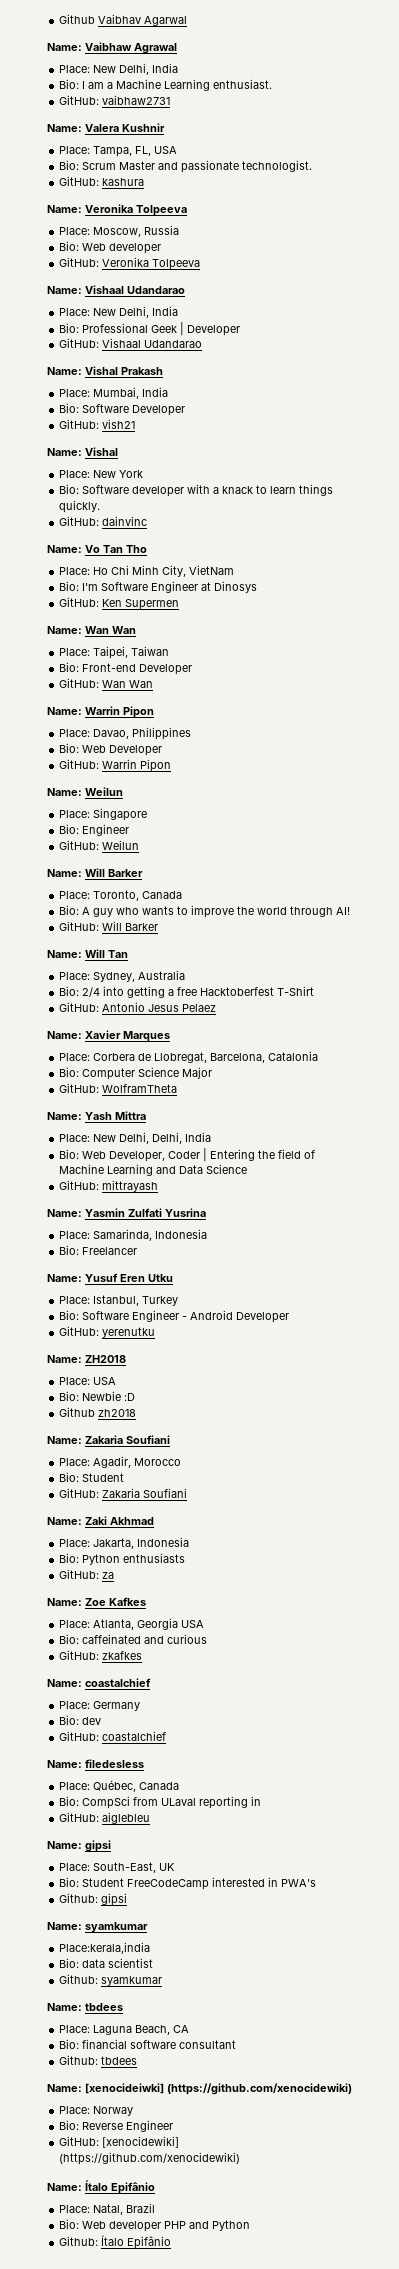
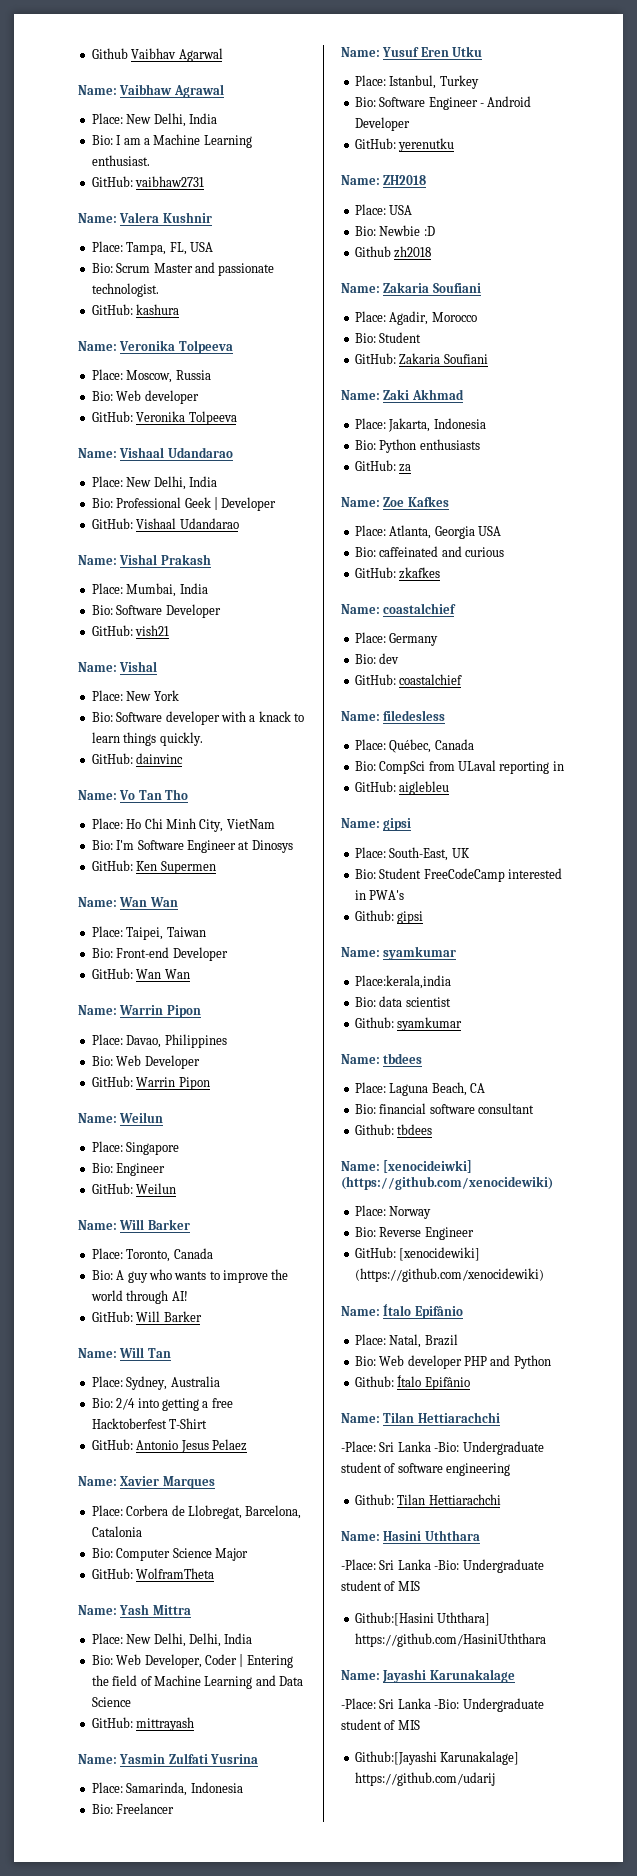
(172, 2242) none -> [341,1412,500,1423] [341,1441,544,1455] [341,1462,511,1476] [354,1494,501,1505] [341,1530,480,1541] [341,1559,544,1573] [341,1580,420,1591] [354,1612,491,1626] [354,1633,546,1647] [341,1669,515,1683] [341,1698,544,1712] [341,1719,420,1730] [354,1751,520,1765] [354,1772,495,1786] // Name: Tilan Hettiarachchi // -Place: Sri Lanka -Bio: Undergraduate student of software engineering // Github: Tilan Hettiarachchi // Name: Hasini Uththara // -Place: Sri Lanka -Bio: Undergraduate student of MIS // Github:[Hasini Uththara] https://github.com/HasiniUththara // Name: Jayashi Karunakalage // -Place: Sri Lanka -Bio: Undergraduate student of MIS // Github:[Jayashi Karunakalage] https://github.com/udarij

